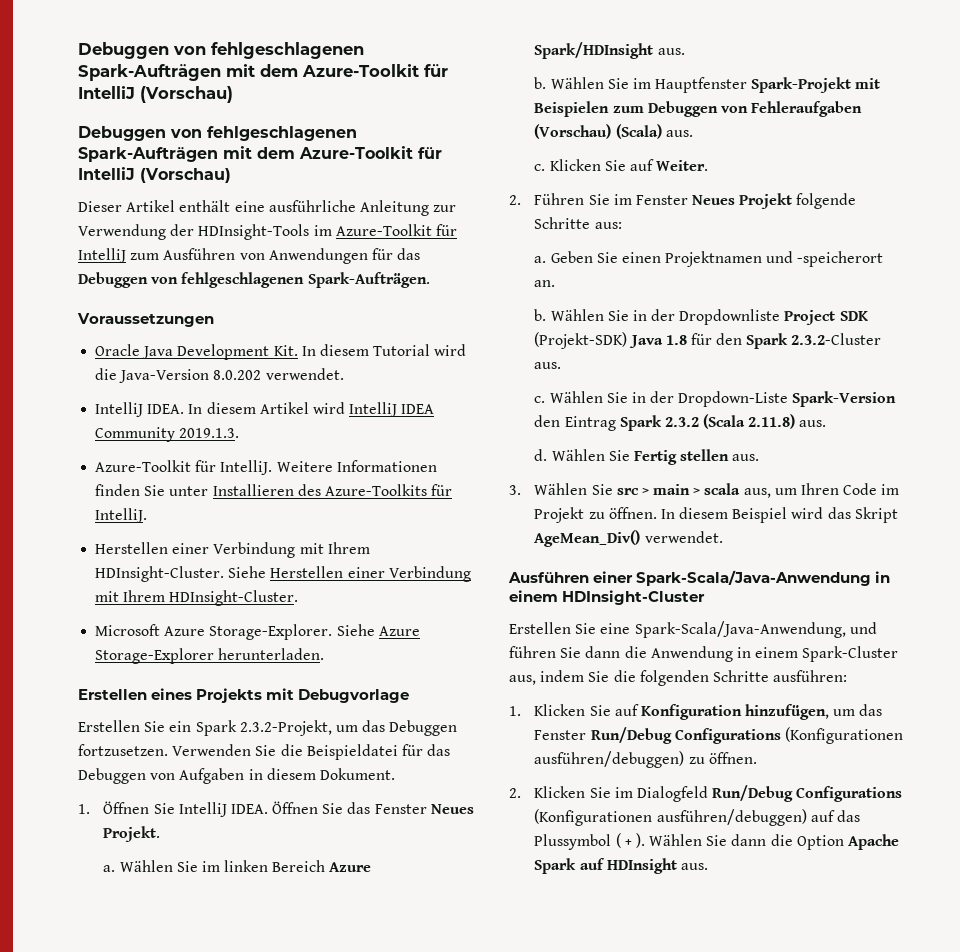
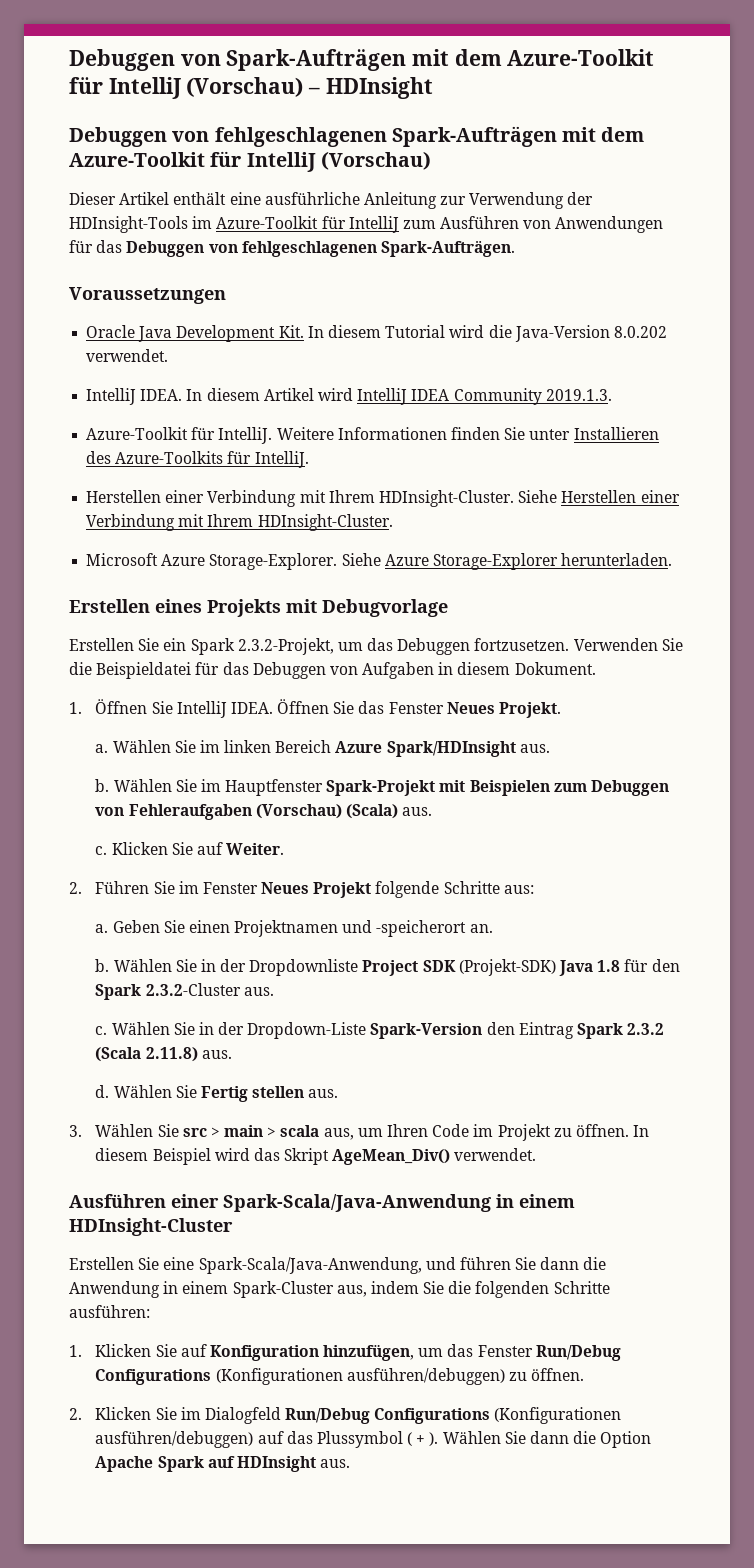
[78,42,364,59] [78,64,448,81] [78,86,233,103] Debuggen von fehlgeschlagenen Spark-Aufträgen mit dem Azure-Toolkit für IntelliJ (Vorschau) -> [69,49,655,71] [69,77,433,99] Debuggen von Spark-Aufträgen mit dem Azure-Toolkit für IntelliJ (Vorschau) – HDInsight

